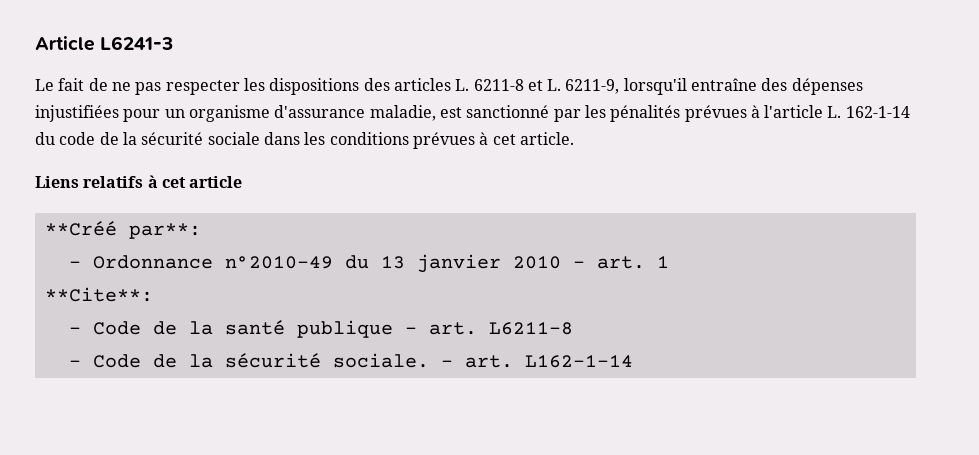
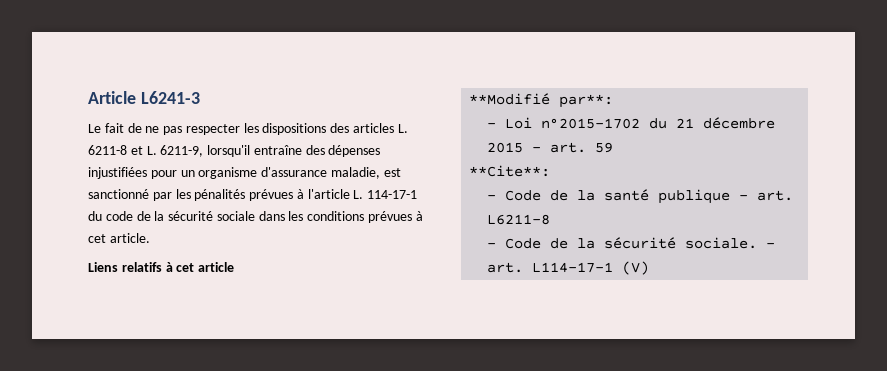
[845,106,910,118] 162-1-14 -> [367,190,418,199] 114-17-1
[44,221,117,236] **Créé -> [469,93,551,105] **Modifié
[92,254,669,273] Ordonnance n°2010-49 du 13 janvier 2010 - art. 1 -> [505,117,776,129] [487,142,614,153] Loi n°2015-1702 du 21 décembre 2015 - art. 59
[524,355,633,368] L162-1-14 -> [532,261,650,275] L114-17-1 (V)

